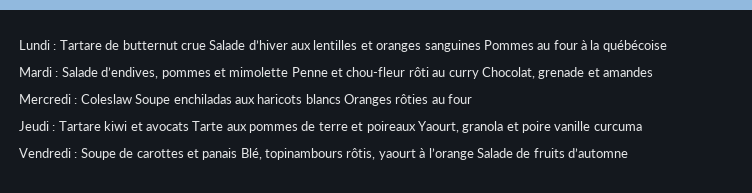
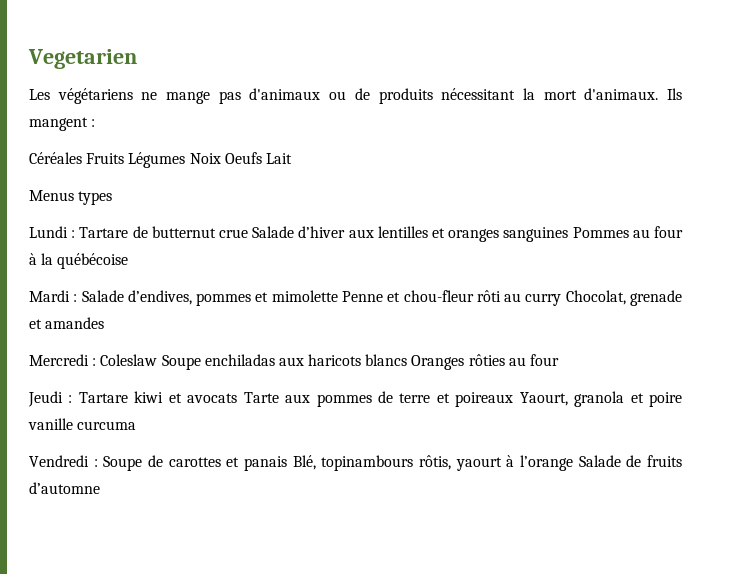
(19, 45) none -> [28,49,137,69] [29,88,683,104] [29,117,96,131] [29,152,292,168] [29,190,113,205] Vegetarien // Les végétariens ne mange pas d'animaux ou de produits nécessitant la mort d'animaux. Ils mangent : // Céréales Fruits Légumes Noix Oeufs Lait // Menus types //

